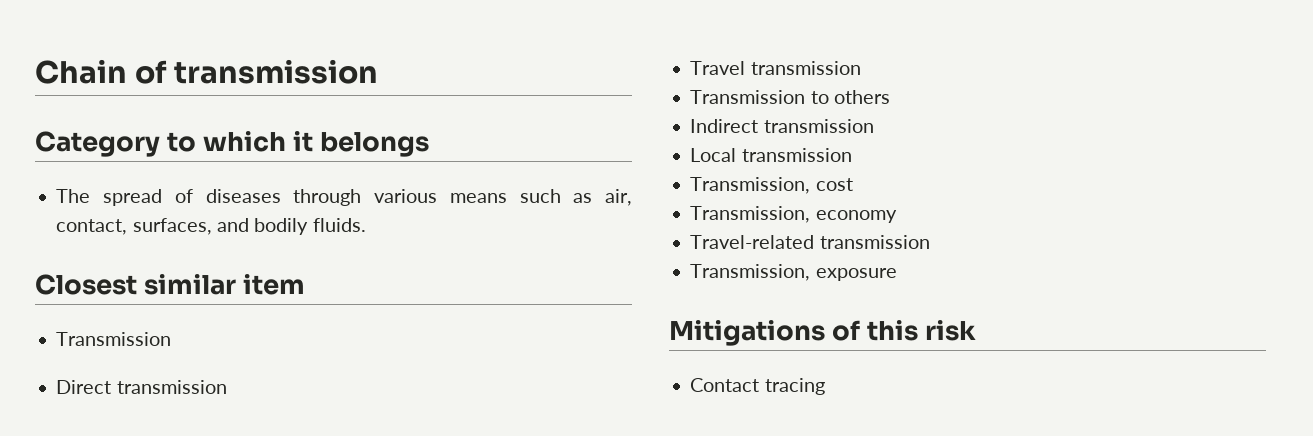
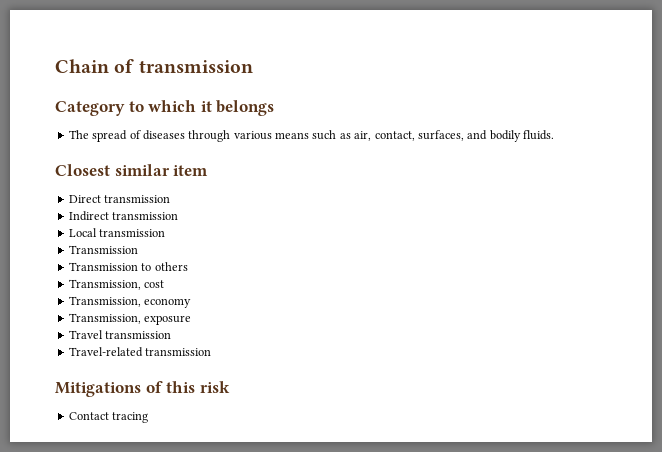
[56,332,172,346] // Transmission -> (209, 170) none
[690,61,861,75] [690,90,890,104] // Travel transmission // Transmission to others -> (171, 199) none
(852, 155) none -> [68,245,138,254] [68,262,188,271] // Transmission // Transmission to others
(897, 216) none -> [68,313,192,325] [68,330,172,339] // Transmission, exposure // Travel transmission
[690,264,897,281] // Transmission, exposure -> (212, 352) none

